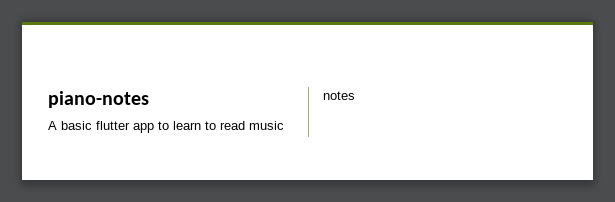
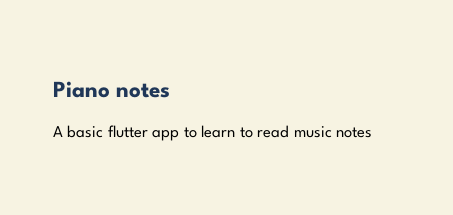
[48,91,149,108] piano-notes -> [53,81,171,98] Piano notes

